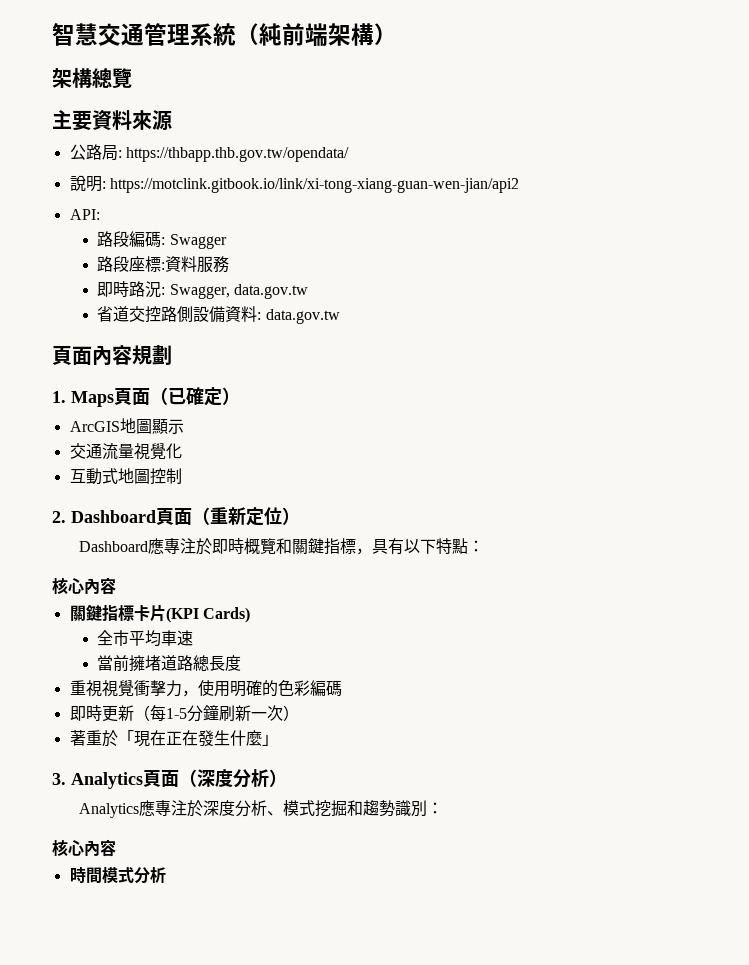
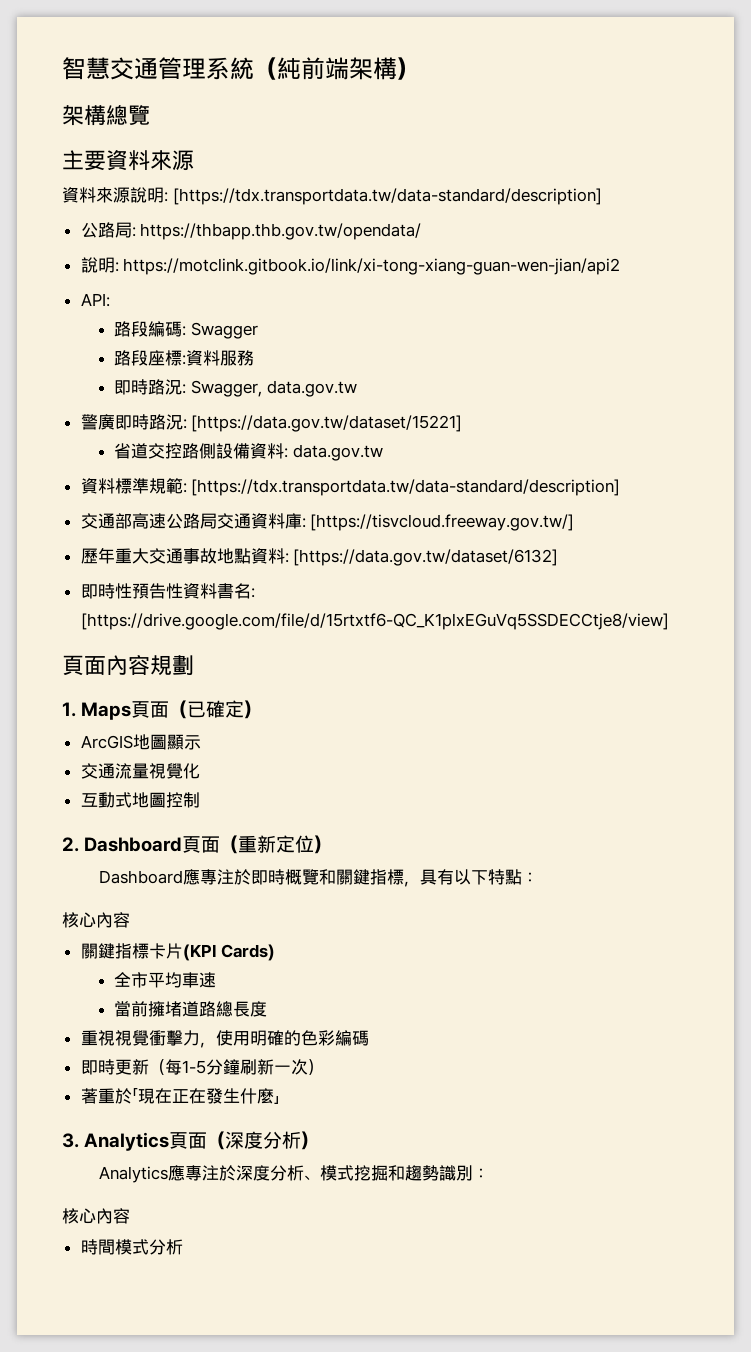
(172, 120) none -> [62,187,602,205] // 資料來源說明: [https://tdx.transportdata.tw/data-standard/description]
(309, 291) none -> [80,414,463,432] // 警廣即時路況: [https://data.gov.tw/dataset/15221]
(340, 316) none -> [80,478,621,496] [80,513,575,531] [80,547,559,566] [80,583,255,599] [80,613,669,630] // 資料標準規範: [https://tdx.transportdata.tw/data-standard/description] // 交通部高速公路局交通資料庫: [https://tisvcloud.freeway.gov.tw/] // 歷年重大交通事故地點資料: [https://data.gov.tw/dataset/6132] // 即時性預告性資料書名: [https://drive.google.com/file/d/15rtxtf6-QC_K1plxEGuVq5SSDECCtje8/view]

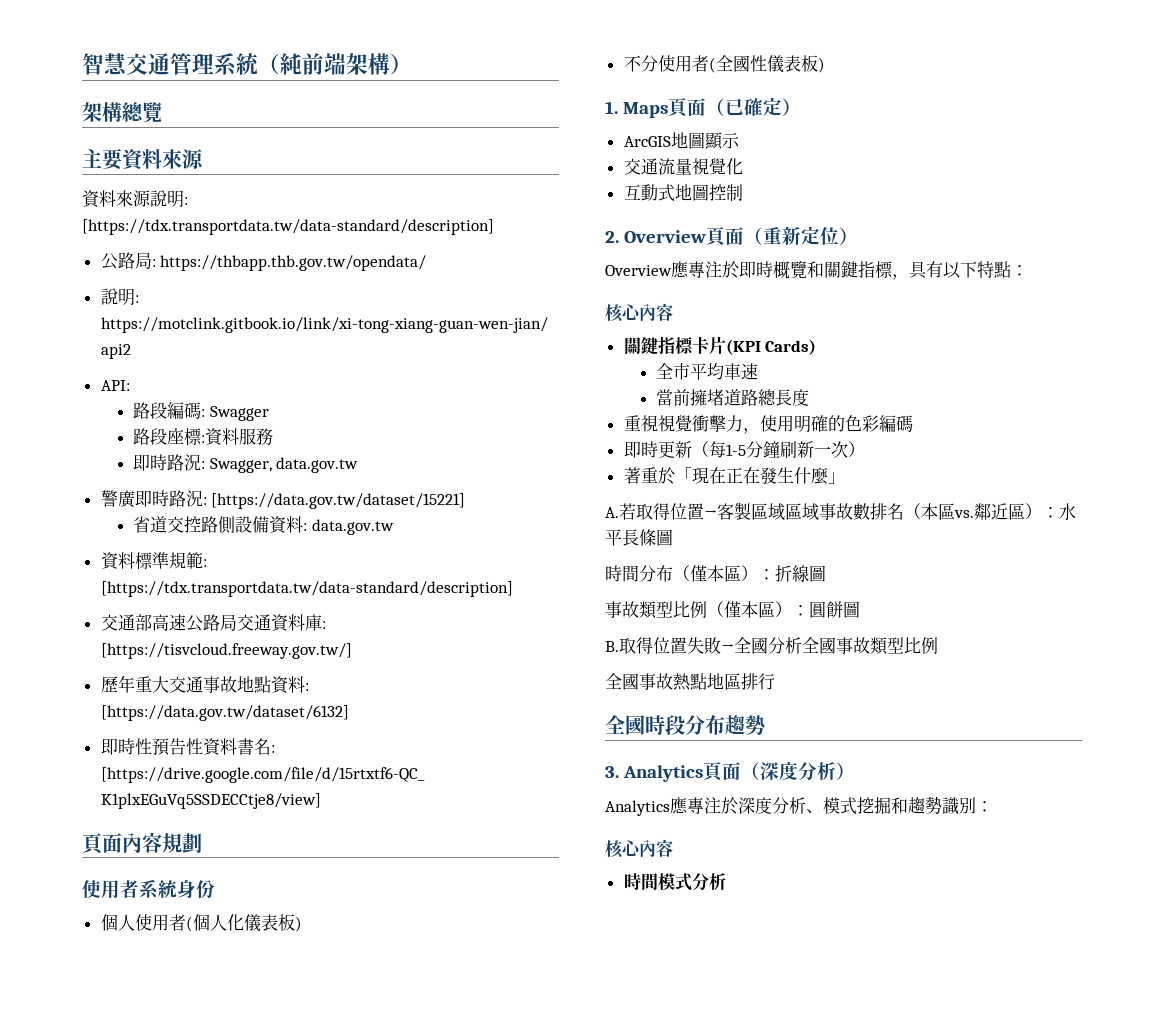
(194, 665) none -> [82,879,215,899] [100,914,302,932] [623,55,825,73] // 使用者系統身份 // 個人使用者(個人化儀表板) // 不分使用者(全國性儀表板)
[84,837,183,852] Dashboard -> [623,230,706,243] Overview
[99,870,184,884] Dashboard -> [605,265,672,276] Overview
(280, 1100) none -> [605,502,1076,521] [605,529,673,546] [605,565,826,582] [605,601,860,619] [605,637,938,655] [605,673,775,691] [605,715,765,735] // A.若取得位置→客製區域區域事故數排名（本區vs.鄰近區）：水平長條圖 // 時間分布（僅本區）：折線圖 // 事故類型比例（僅本區）：圓餅圖 // B.取得位置失敗→全國分析全國事故類型比例 // 全國事故熱點地區排行 // 全國時段分布趨勢

